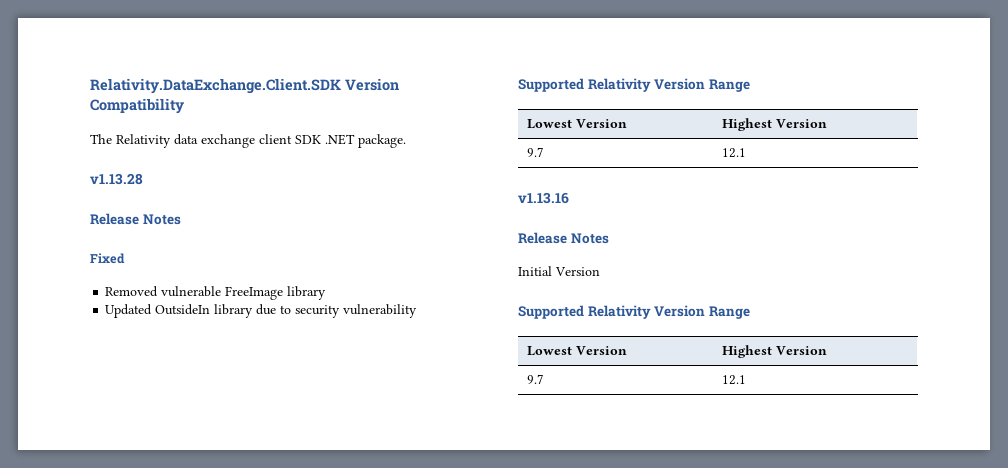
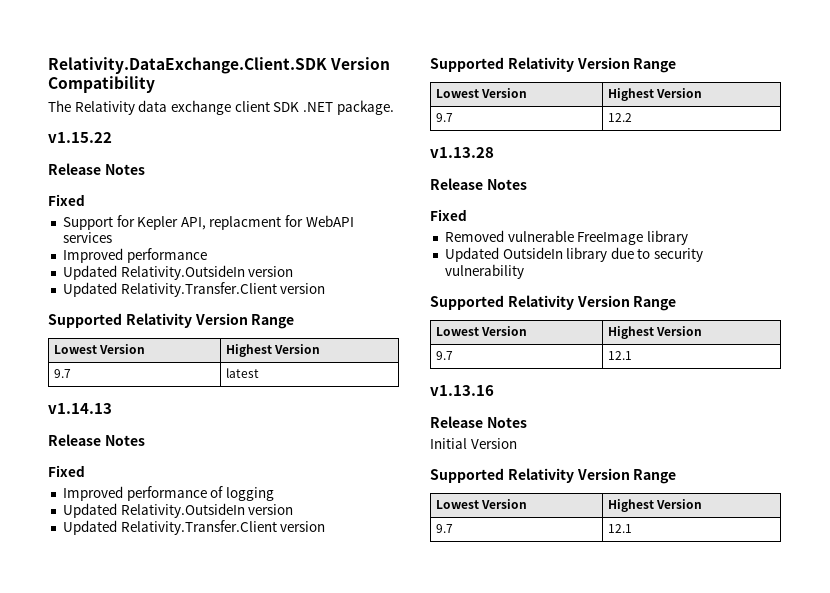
(406, 141) none -> [48,132,112,143] [48,163,145,175] [48,194,85,206] [62,215,354,230] [62,232,112,243] [62,248,207,263] [62,265,294,280] [62,282,326,297] [48,313,295,329] [53,344,145,354] [225,344,320,357] [53,369,71,378] [225,368,259,378] [48,403,112,414] [48,434,145,446] [48,465,85,477] [62,486,274,501] [62,503,294,518] [62,520,326,535] [430,57,677,73] [435,88,527,98] [607,88,702,101] [435,113,453,122] [607,113,632,122] // v1.15.22 // Release Notes // Fixed // Support for Kepler API, replacment for WebAPI services // Improved performance // Updated Relativity.OutsideIn version // Updated Relativity.Transfer.Client version // Supported Relativity Version Range // Lowest Version | Highest Version // 9.7 | latest // v1.14.13 // Release Notes // Fixed // Improved performance of logging // Updated Relativity.OutsideIn version // Updated Relativity.Transfer.Client version // Supported Relativity Version Range // Lowest Version | Highest Version // 9.7 | 12.2

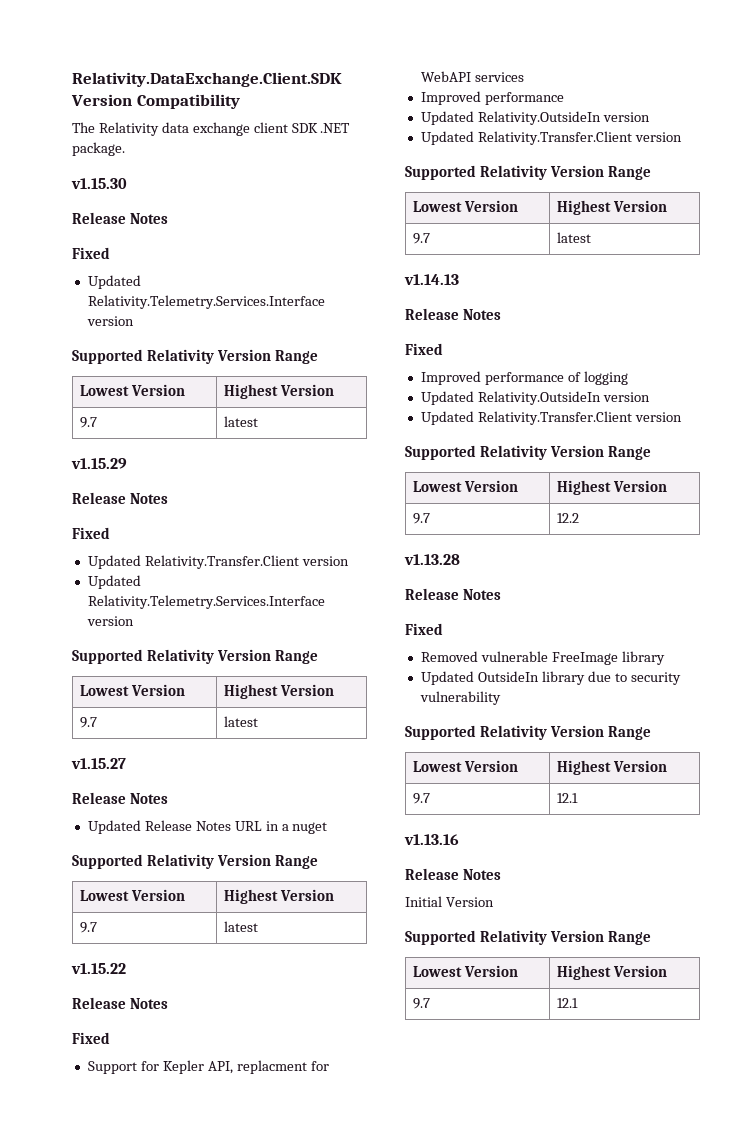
(394, 107) none -> [71,178,127,189] [72,212,169,224] [72,247,110,259] [87,275,141,289] [87,295,325,309] [86,316,134,326] [72,349,319,364] [80,384,186,396] [224,384,335,399] [80,417,98,428] [224,416,259,427] [71,458,127,469] [72,492,169,504] [72,527,110,539] [87,555,349,569] [87,575,141,589] [87,595,325,609] [86,616,134,626] [72,649,319,664] [80,684,186,696] [224,684,335,699] [80,717,98,728] [224,716,259,727] [71,758,126,769] [72,792,169,804] [87,820,328,834] [72,854,319,869] [80,889,186,901] [224,889,335,904] [80,922,98,933] [224,921,259,932] // v1.15.30 // Release Notes // Fixed // Updated Relativity.Telemetry.Services.Interface version // Supported Relativity Version Range // Lowest Version | Highest Version // 9.7 | latest // v1.15.29 // Release Notes // Fixed // Updated Relativity.Transfer.Client version // Updated Relativity.Telemetry.Services.Interface version // Supported Relativity Version Range // Lowest Version | Highest Version // 9.7 | latest // v1.15.27 // Release Notes // Updated Release Notes URL in a nuget // Supported Relativity Version Range // Lowest Version | Highest Version // 9.7 | latest

